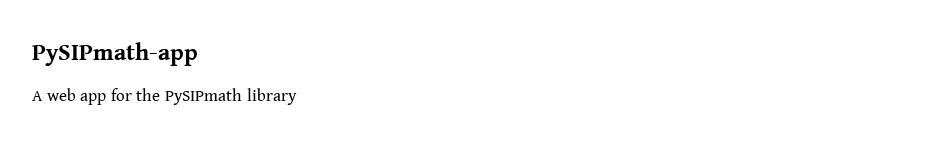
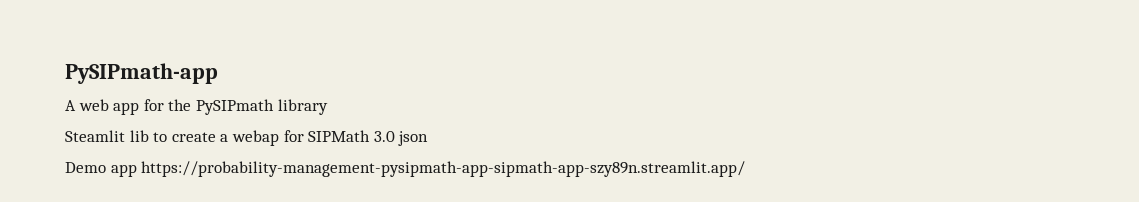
(297, 96) none -> [65,130,429,146] [65,161,746,177] // Steamlit lib to create a webap for SIPMath 3.0 json // Demo app https://probability-management-pysipmath-app-sipmath-app-szy89n.streamlit.app/

